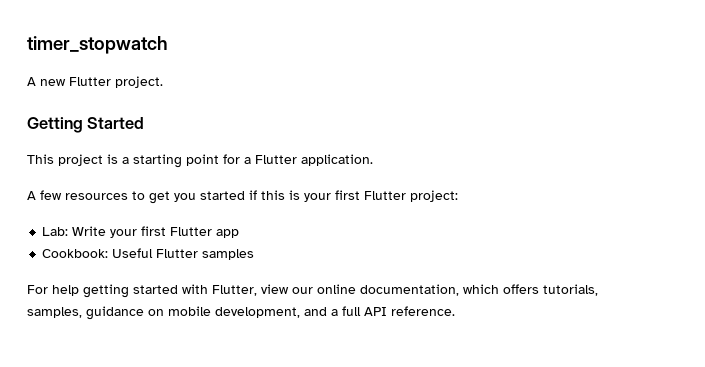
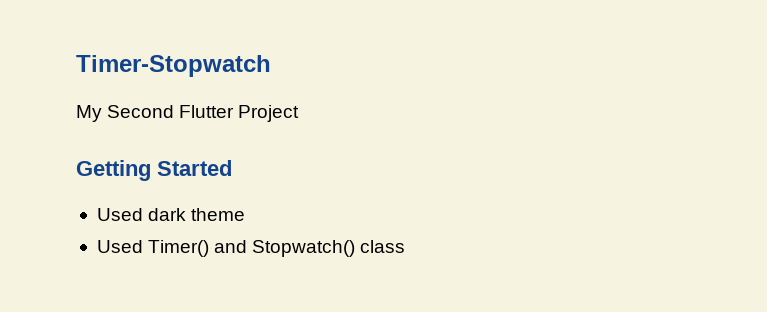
[27,36,168,54] [27,76,163,88] [27,117,145,133] [27,154,373,168] [27,190,458,204] [42,226,240,238] [42,248,255,260] [27,284,598,298] [27,306,455,320] timer_stopwatch // A new Flutter project. // Getting Started // This project is a starting point for a Flutter application. // A few resources to get you started if this is your first Flutter project: // Lab: Write your first Flutter app // Cookbook: Useful Flutter samples // For help getting started with Flutter, view our online documentation, which offers tutorials, samples, guidance on mobile development, and a full API reference. -> [76,55,271,77] [76,105,300,122] [76,160,232,181] [96,208,246,221] [96,240,406,257] Timer-Stopwatch // My Second Flutter Project // Getting Started // Used dark theme // Used Timer() and Stopwatch() class

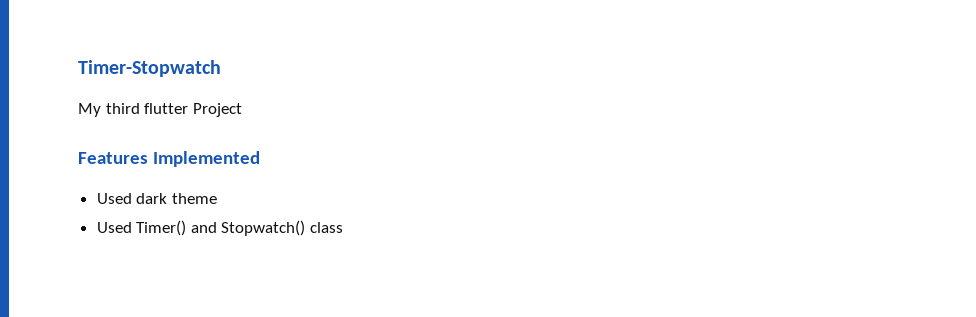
[107,105,235,118] Second Flutter -> [105,103,189,114] third flutter
[76,160,232,181] Getting Started -> [78,151,260,167] Features Implemented

